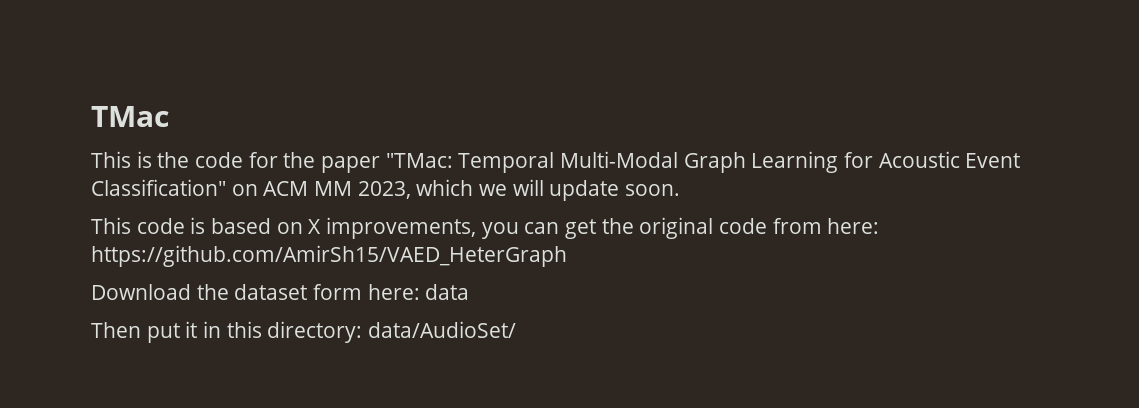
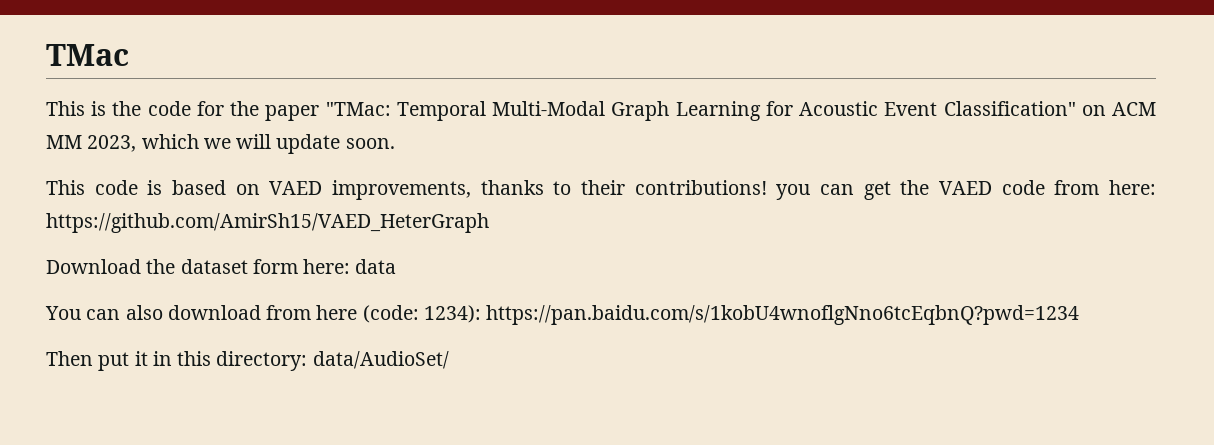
[308,217,477,239] X improvements, -> [269,180,767,200] VAED improvements, thanks to their contributions!
[639,217,714,239] original -> [938,181,992,195] VAED
(470, 292) none -> [45,305,1080,325] // You can also download from here (code: 1234): https://pan.baidu.com/s/1kobU4wnoflgNno6tcEqbnQ?pwd=1234

